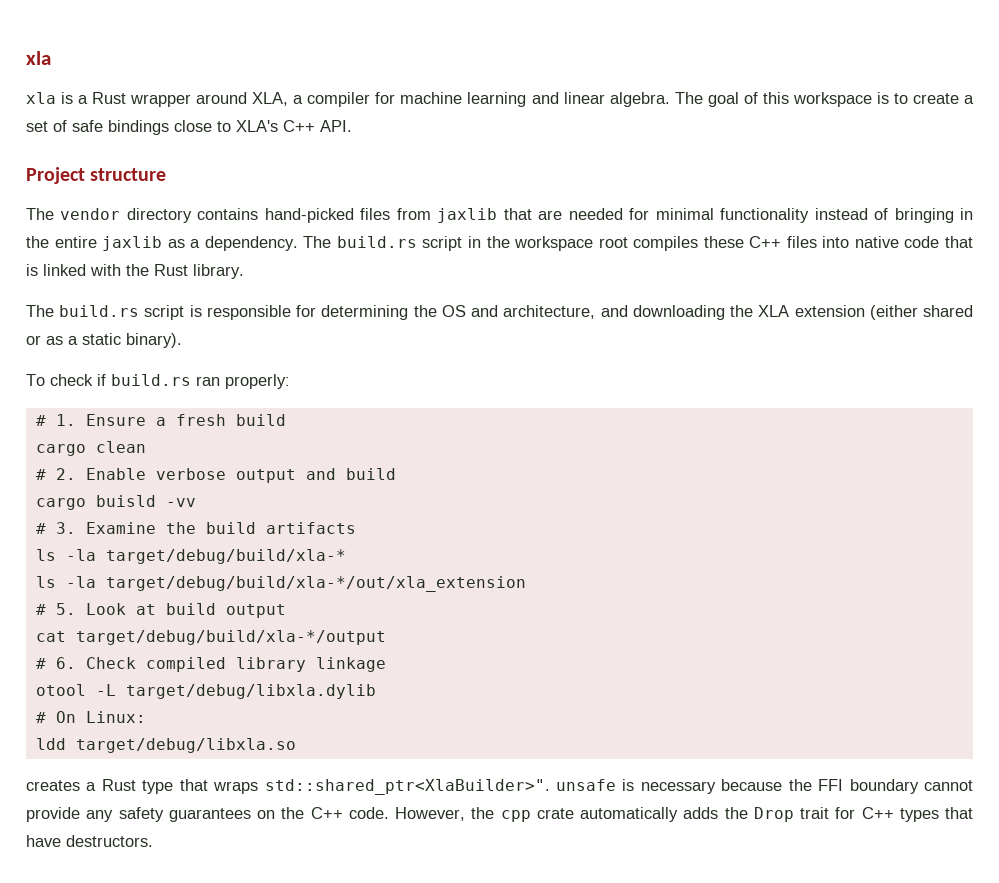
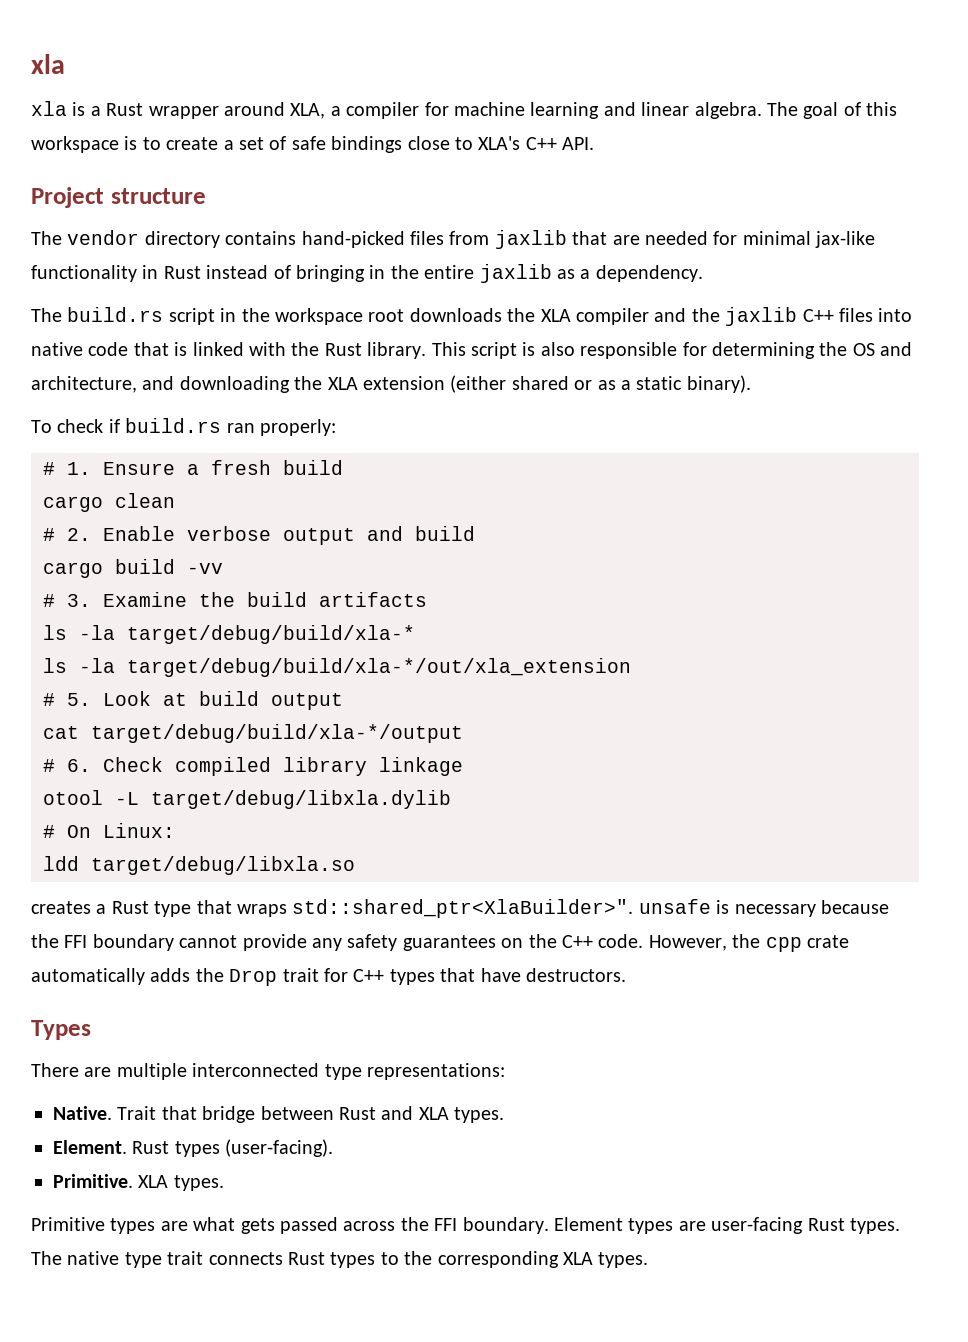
[720,208,810,223] functionality -> [815,231,876,248] [31,265,201,282] jax-like functionality in Rust
(298, 243) none -> (703, 273) //
[633,236,744,251] compiles these -> [409,307,798,326] downloads the XLA compiler and the jaxlib
[26,305,140,317] // The build.rs -> [431,342,466,356] This
(202, 311) none -> [540,342,575,356] also
[95,495,156,507] buisld -> [115,559,175,574] build
(153, 841) none -> [31,1020,91,1040] [31,1063,505,1080] [53,1106,505,1123] [53,1139,334,1157] [53,1174,224,1191] [31,1217,900,1234] [31,1251,649,1268] // Types // There are multiple interconnected type representations: // Native. Trait that bridge between Rust and XLA types. // Element. Rust types (user-facing). // Primitive. XLA types. // Primitive types are what gets passed across the FFI boundary. Element types are user-facing Rust types. The native type trait connects Rust types to the corresponding XLA types.

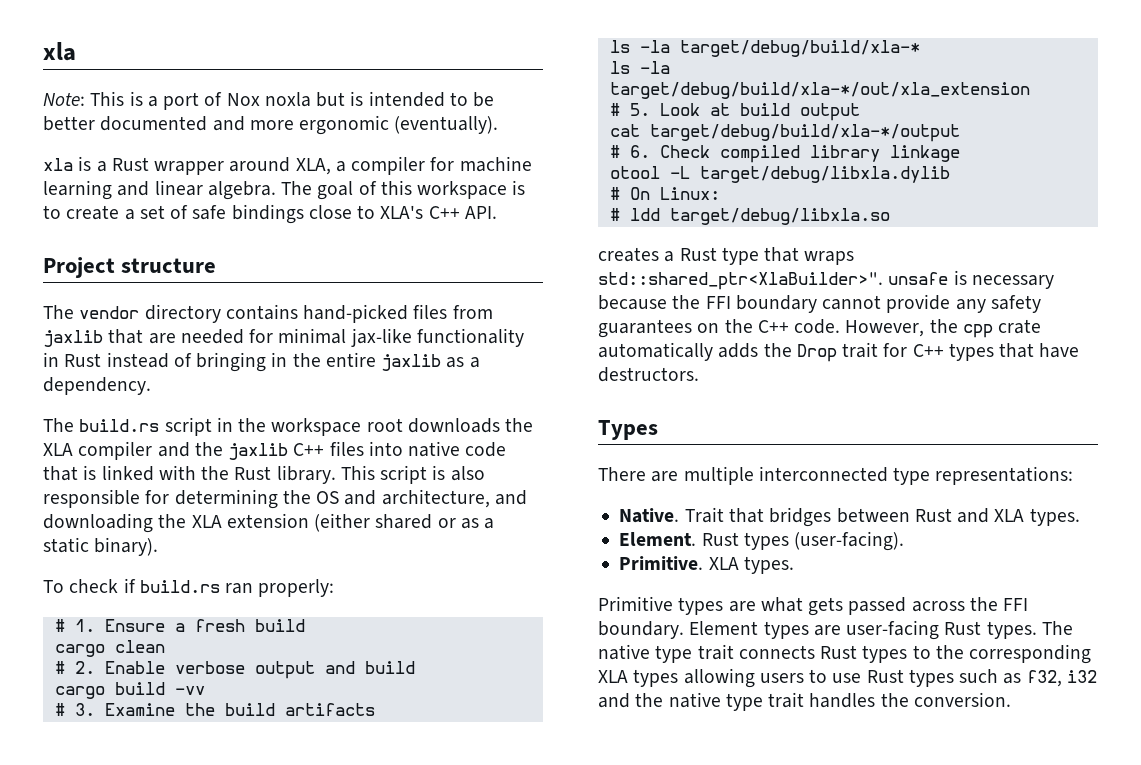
[31,54,65,74] xla -> [43,42,76,61] [43,91,495,110] [43,115,499,135] xla // Note: This is a port of Nox noxla but is intended to be better documented and more ergonomic (eventually).
(175, 830) none -> [609,208,620,221] #
[202,1106,256,1123] bridge -> [769,507,832,527] bridges
[598,1252,649,1268] types. -> [633,668,1097,688] [598,692,1011,711] types allowing users to use Rust types such as f32, i32 and the native type trait handles the conversion.

